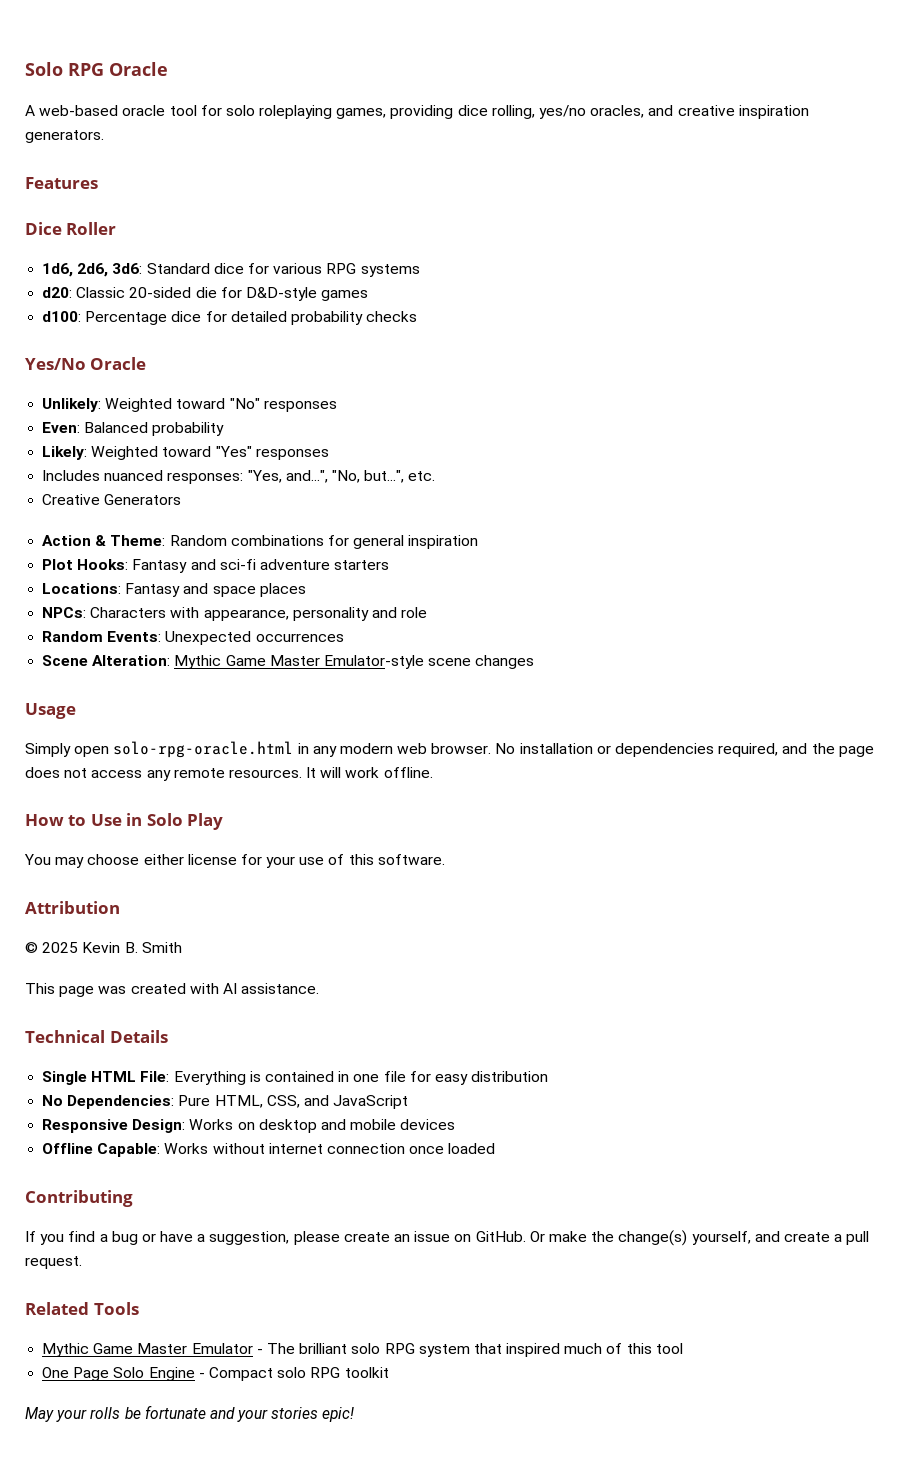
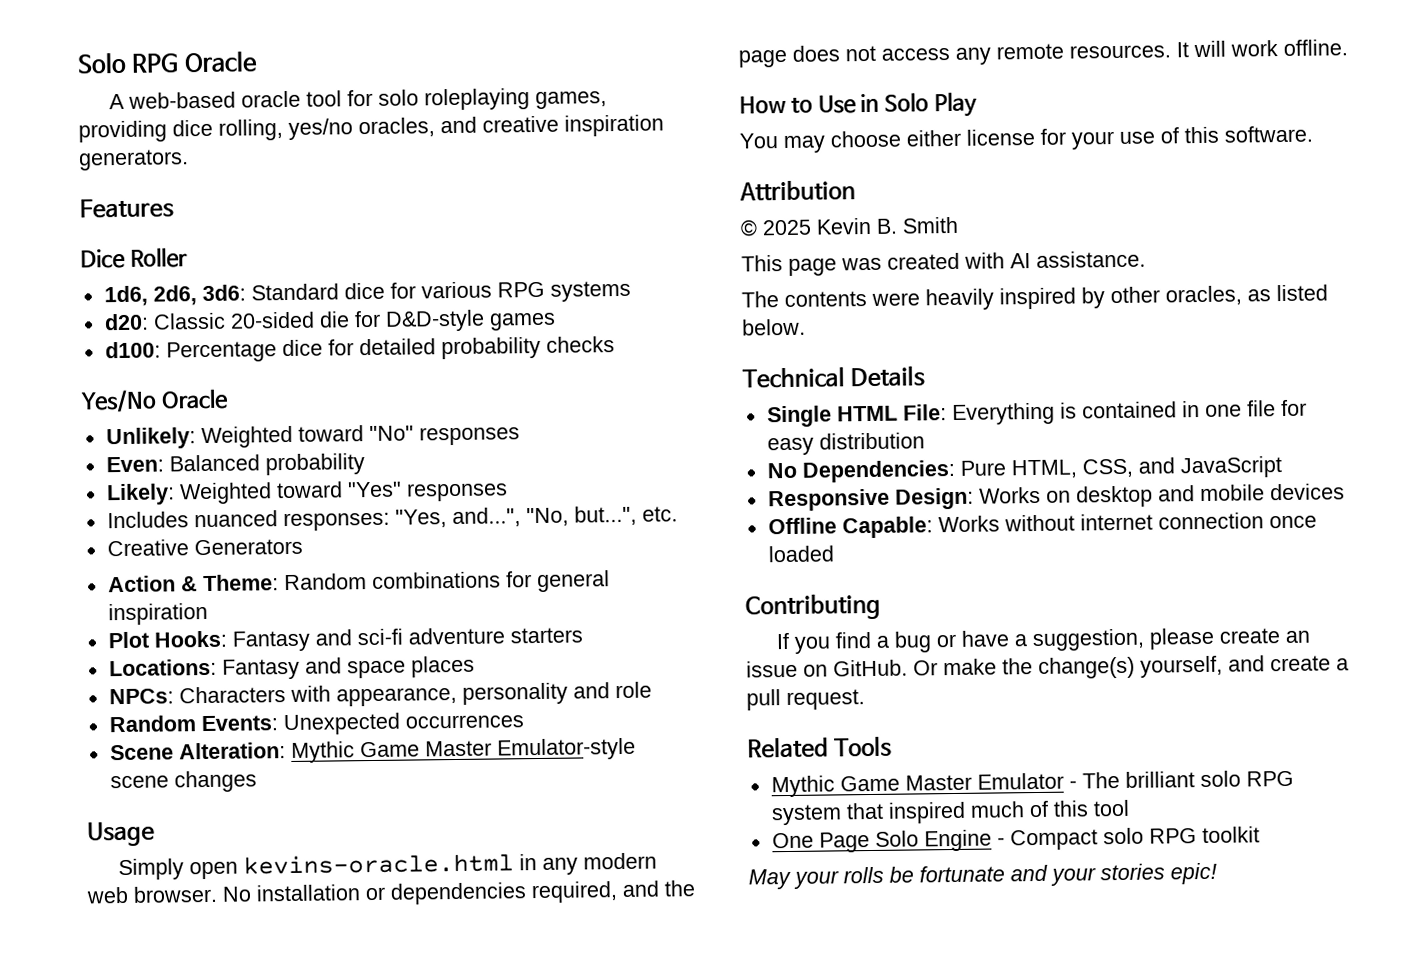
[113,741,294,758] solo-rpg-oracle.html -> [242,853,514,875] kevins-oracle.html
(320, 988) none -> [741,284,1328,311] [742,318,806,336] // The contents were heavily inspired by other oracles, as listed below.

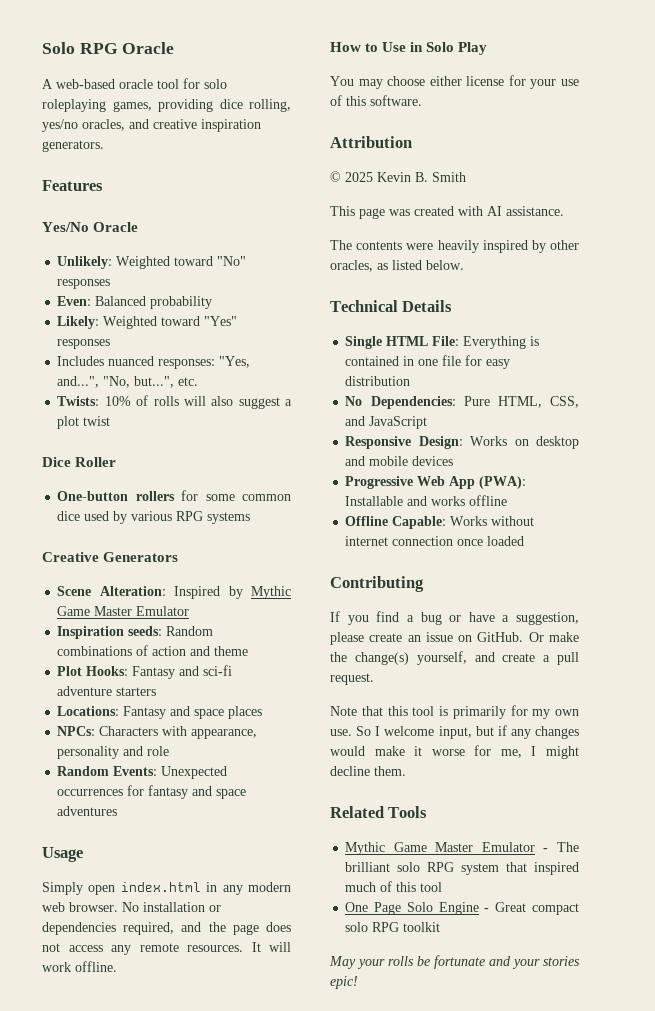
[80,247,188,269] [103,280,631,307] [103,309,556,332] [104,336,615,363] // Dice Roller // 1d6, 2d6, 3d6: Standard dice for various RPG systems // d20: Classic 20-sided die for D&D-style games // d100: Percentage dice for detailed probability checks -> (103, 185) none
[106,538,303,557] [107,570,610,593] [107,602,208,626] Creative Generators // Action & Theme: Random combinations for general inspiration -> [57,395,292,409] [57,416,111,429] [42,457,117,467] [57,490,291,501] [57,511,251,524] [42,552,179,562] [57,586,291,599] [57,606,190,616] [57,626,214,639] [57,645,249,656] Twists: 10% of rolls will also suggest a plot twist // Dice Roller // One-button rollers for some common dice used by various RPG systems // Creative Generators // Scene Alteration: Inspired by Mythic Game Master Emulator // Inspiration seeds: Random combinations of action and theme
[109,737,636,763] [109,770,257,793] // Scene Alteration: Mythic Game Master Emulator-style scene changes -> [127,785,247,799] [57,806,118,816] for fantasy and space adventures
[242,853,514,875] kevins-oracle.html -> [120,882,201,892] index.html
(1345, 492) none -> [345,476,527,489] [345,495,508,506] // Progressive Web App (PWA): Installable and works offline
(865, 700) none -> [330,705,579,719] [330,725,579,739] [330,745,579,759] [330,766,406,776] // Note that this tool is primarily for my own use. So I welcome input, but if any changes would make it worse for me, I might decline them.
[1009,829,1098,851] Compact -> [495,902,579,915] Great compact

